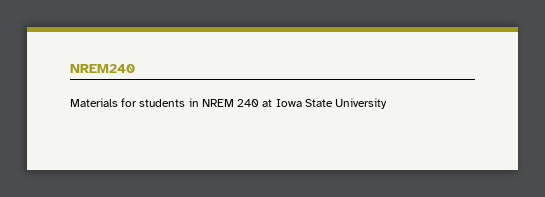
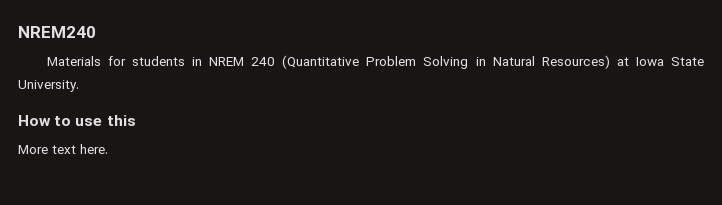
[262,98,388,109] at Iowa State University -> [282,55,704,69] [18,80,79,92] [18,115,136,126] [18,144,108,154] (Quantitative Problem Solving in Natural Resources) at Iowa State University. // How to use this // More text here.

